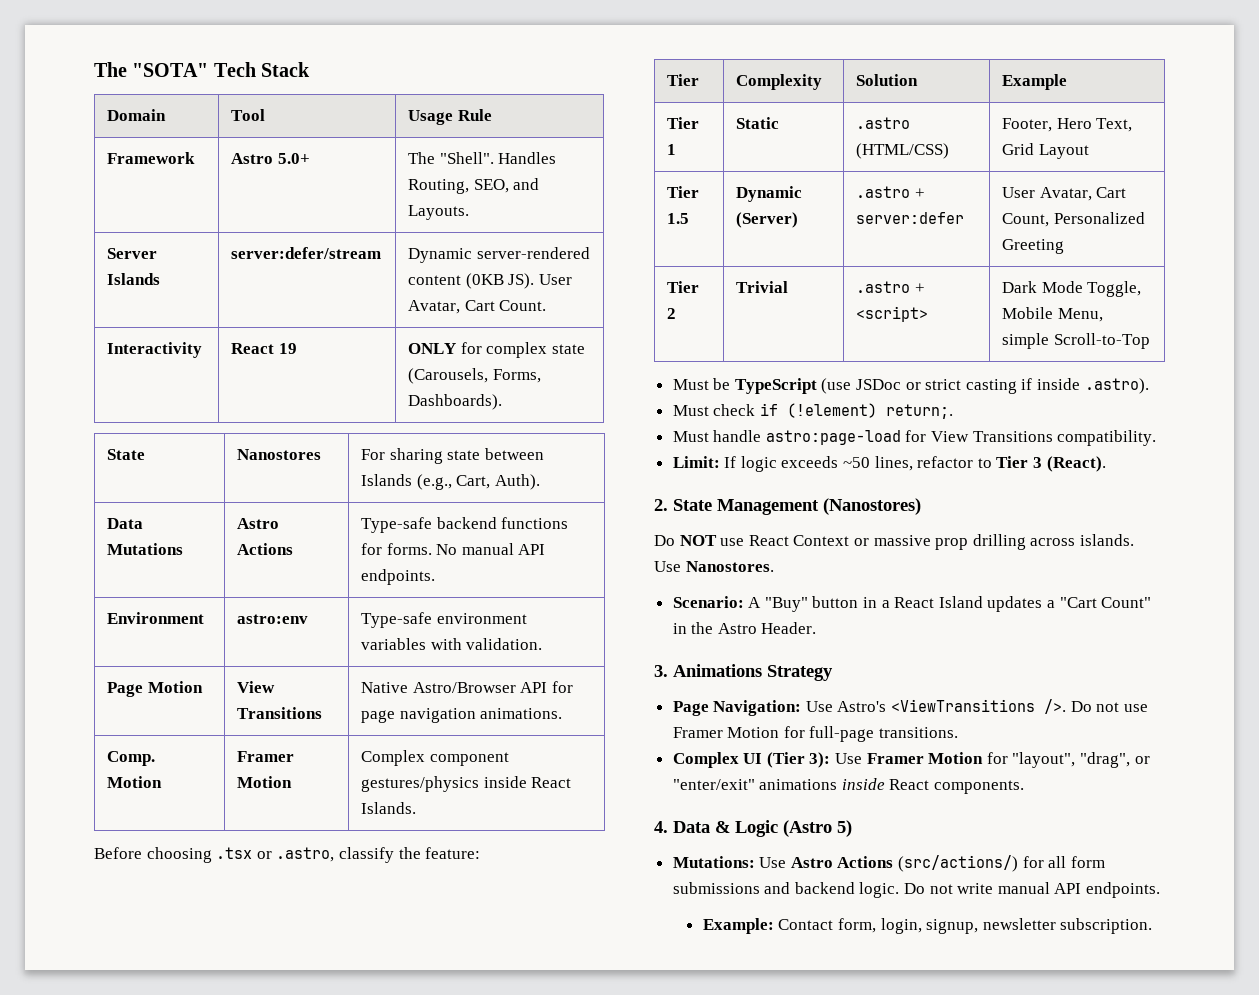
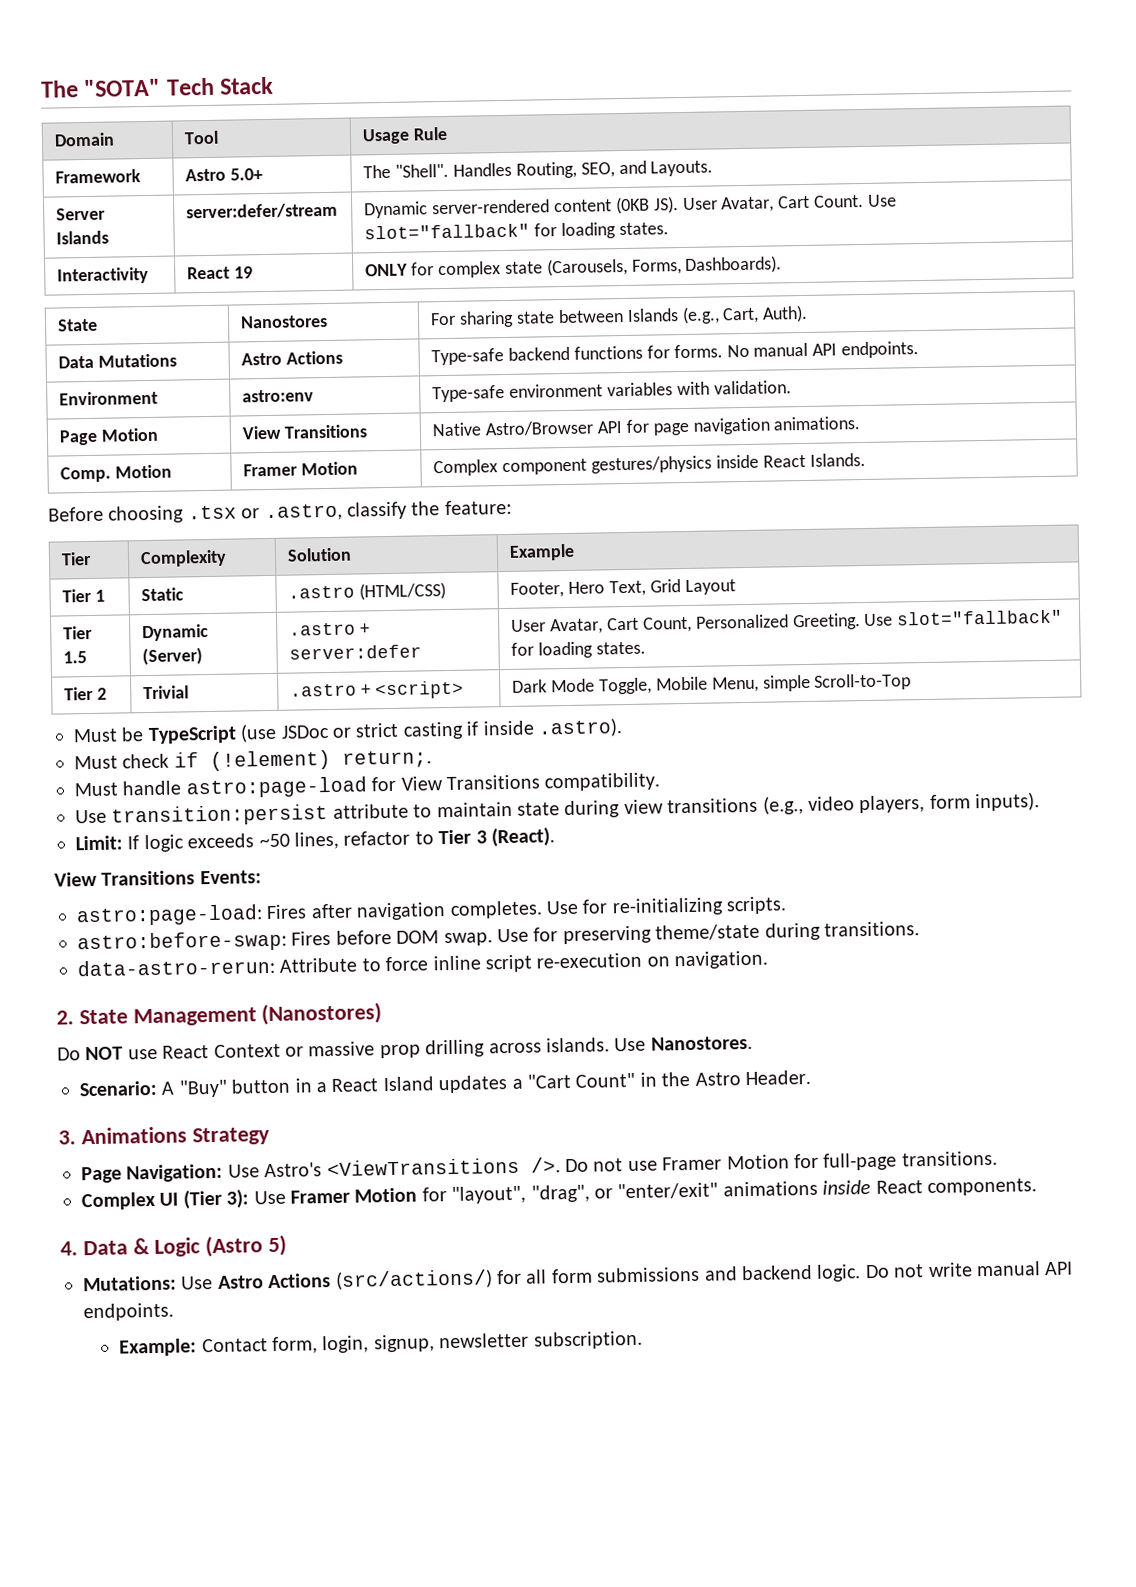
(547, 305) none -> [868,194,898,207] [364,222,669,240] Use slot="fallback" for loading states.
[1001,239,1064,254] Greeting -> [792,609,1064,631] [511,641,647,659] Greeting. Use slot="fallback" for loading states.
(1157, 438) none -> [75,792,1041,827] // Use transition:persist attribute to maintain state during view transitions (e.g., video players, form inputs).
(1106, 464) none -> [54,870,262,887] [76,896,788,927] [77,921,920,954] [77,950,769,977] // View Transitions Events: // astro:page-load: Fires after navigation completes. Use for re-initializing scripts. // astro:before-swap: Fires before DOM swap. Use for preserving theme/state during transitions. // data-astro-rerun: Attribute to force inline script re-execution on navigation.

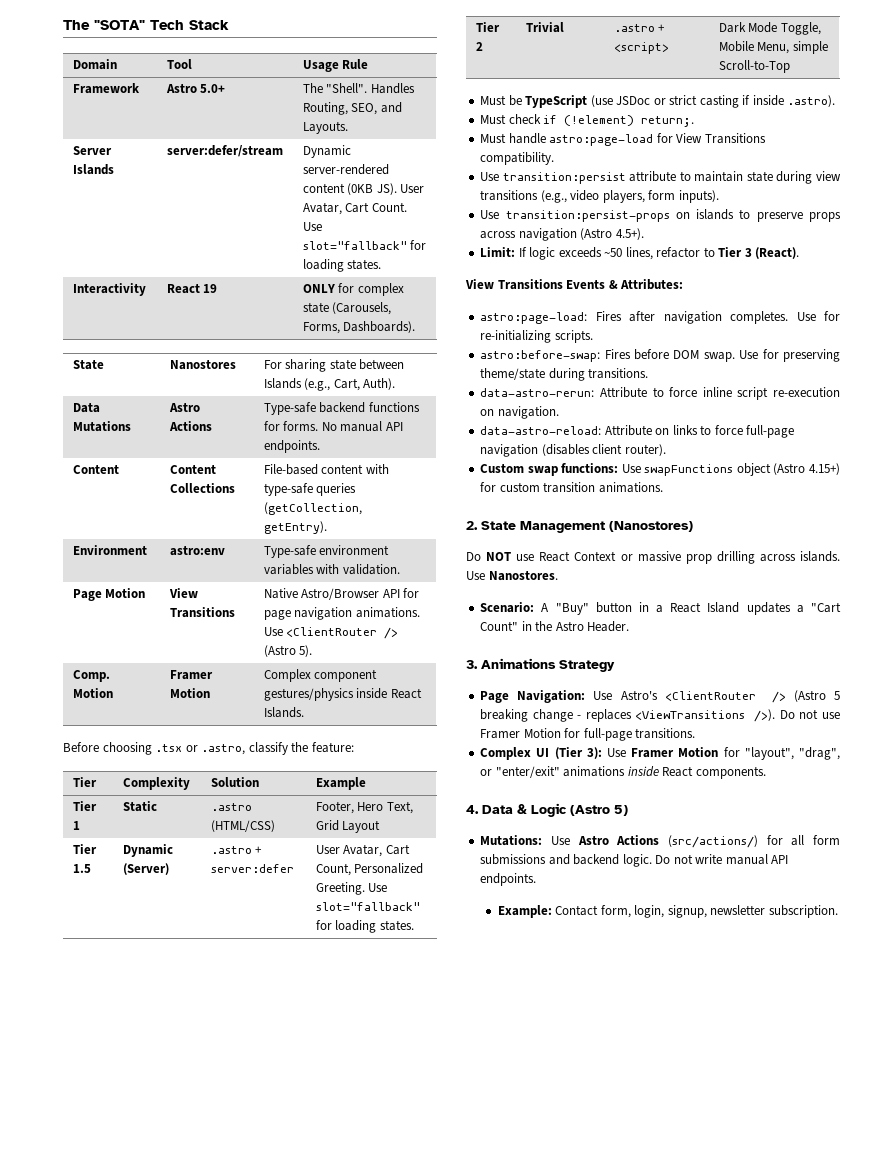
(920, 350) none -> [72,465,119,474] [169,465,216,474] [169,483,235,493] [263,464,389,475] [263,483,357,496] [263,502,362,515] [263,521,327,534] // Content | Content Collections | File-based content with type-safe queries (getCollection, getEntry).
(861, 423) none -> [263,627,399,639] [263,645,313,657] Use <ClientRouter /> (Astro 5).
(1041, 802) none -> [480,209,841,222] [480,228,644,241] // Use transition:persist-props on islands to preserve props across navigation (Astro 4.5+).
[199,870,262,885] Events: -> [566,279,684,290] Events & Attributes:
(769, 960) none -> [480,425,795,438] [480,444,666,457] [480,463,840,476] [480,482,663,493] // data-astro-reload: Attribute on links to force full-page navigation (disables client router). // Custom swap functions: Use swapFunctions object (Astro 4.15+) for custom transition animations.
[326,1157,561,1177] <ViewTransitions />. -> [664,690,840,703] [480,709,776,722] <ClientRouter /> (Astro 5 breaking change - replaces <ViewTransitions />).

